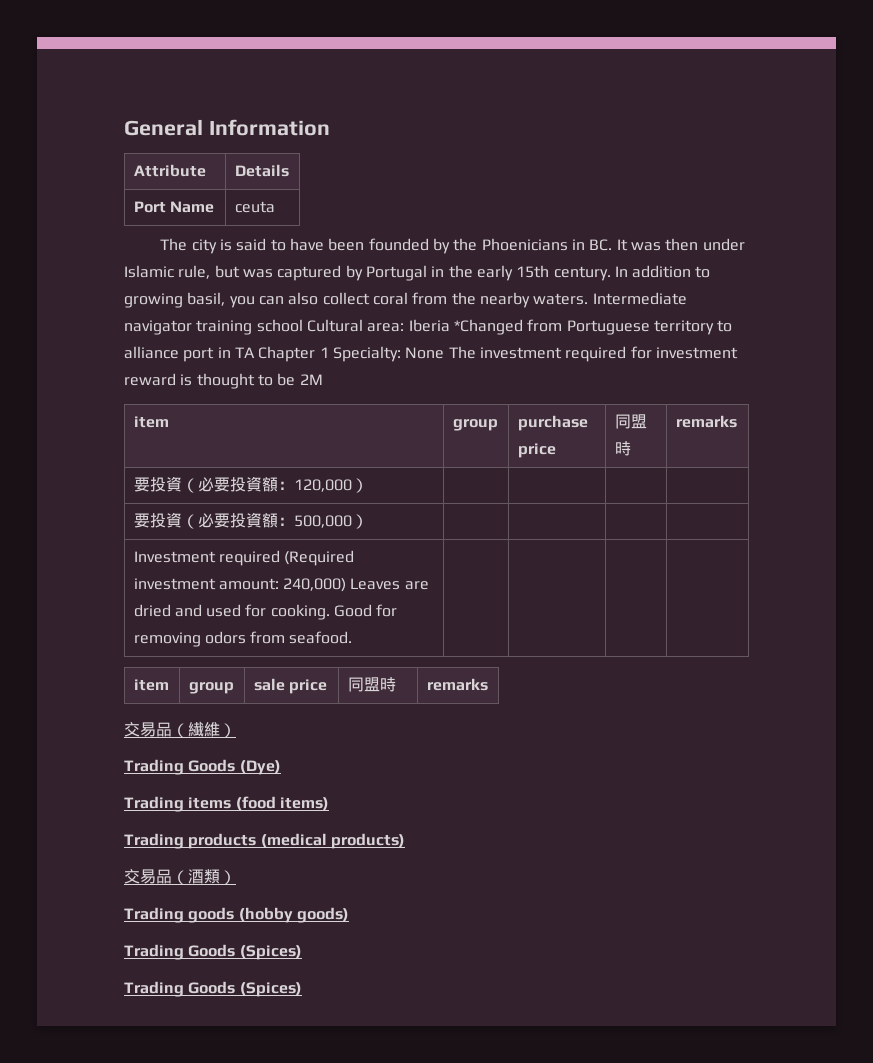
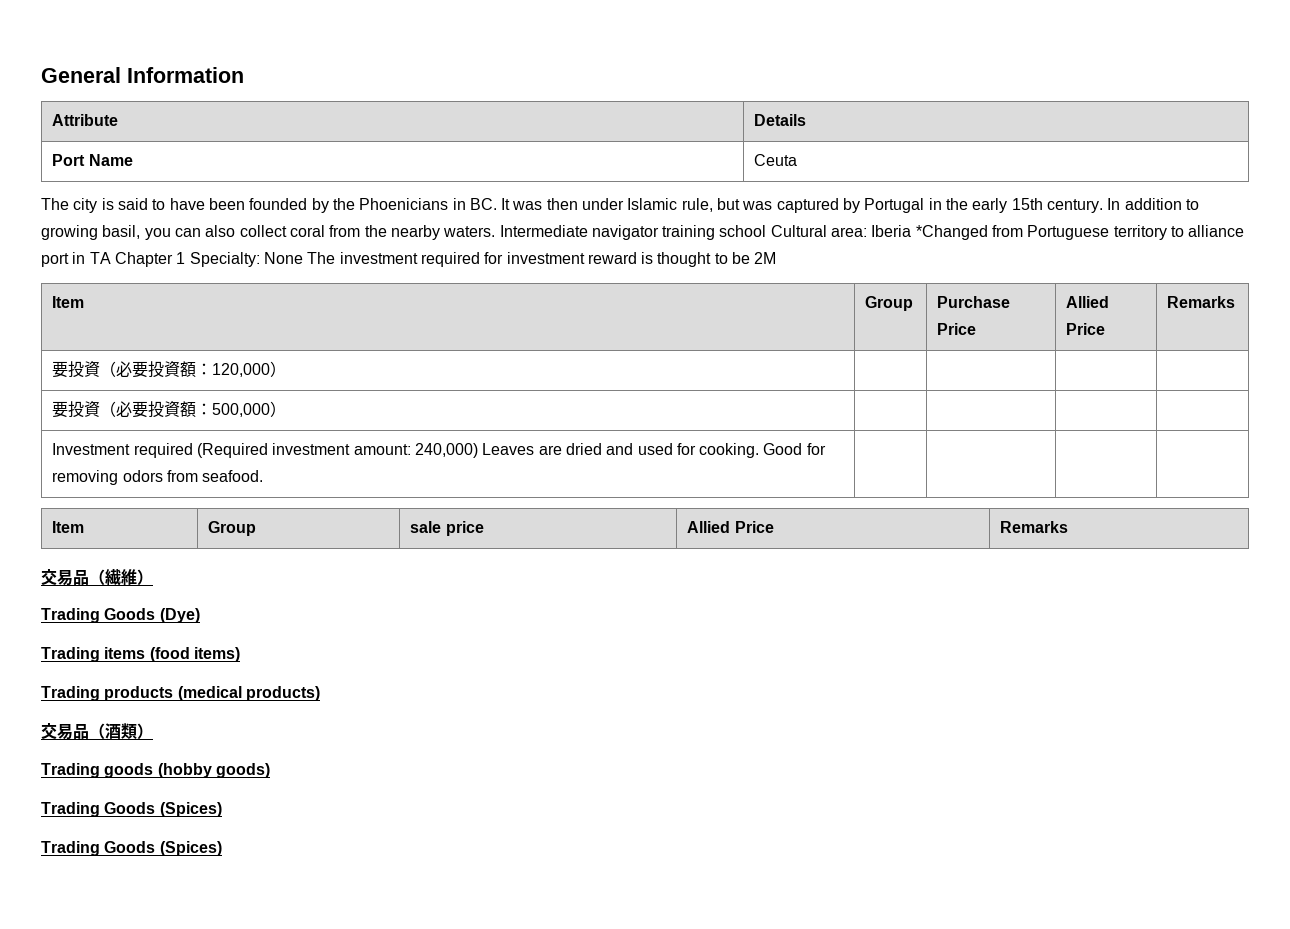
[234,201,275,213] ceuta -> [754,154,798,166] Ceuta
[133,416,169,428] [452,419,498,431] [517,415,588,431] [517,443,556,458] [614,414,647,429] [614,441,631,456] [675,415,737,428] item | group | purchase price | 同盟時 | remarks -> [52,296,85,308] [865,296,914,311] [937,296,1011,308] [937,323,977,335] [1066,296,1110,308] [1066,323,1106,335] [1167,296,1236,308] Item | Group | Purchase Price | Allied Price | Remarks
[133,679,169,691] [188,682,234,694] item | group -> [52,521,85,533] [208,521,257,536] Item | Group
[347,677,396,692] [426,678,488,691] 同盟時 | remarks -> [687,521,774,533] [1000,521,1069,533] Allied Price | Remarks

